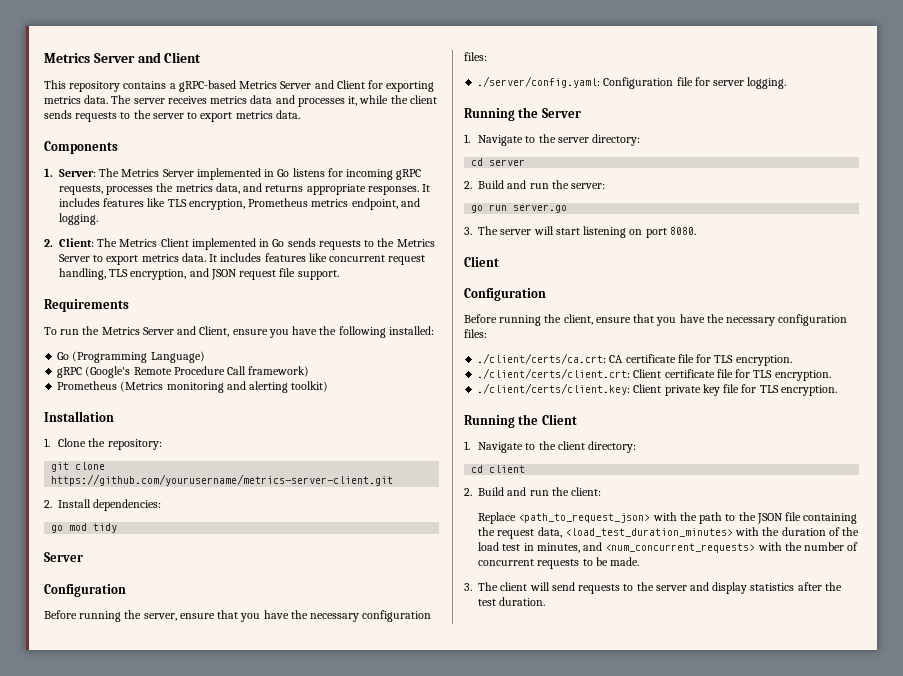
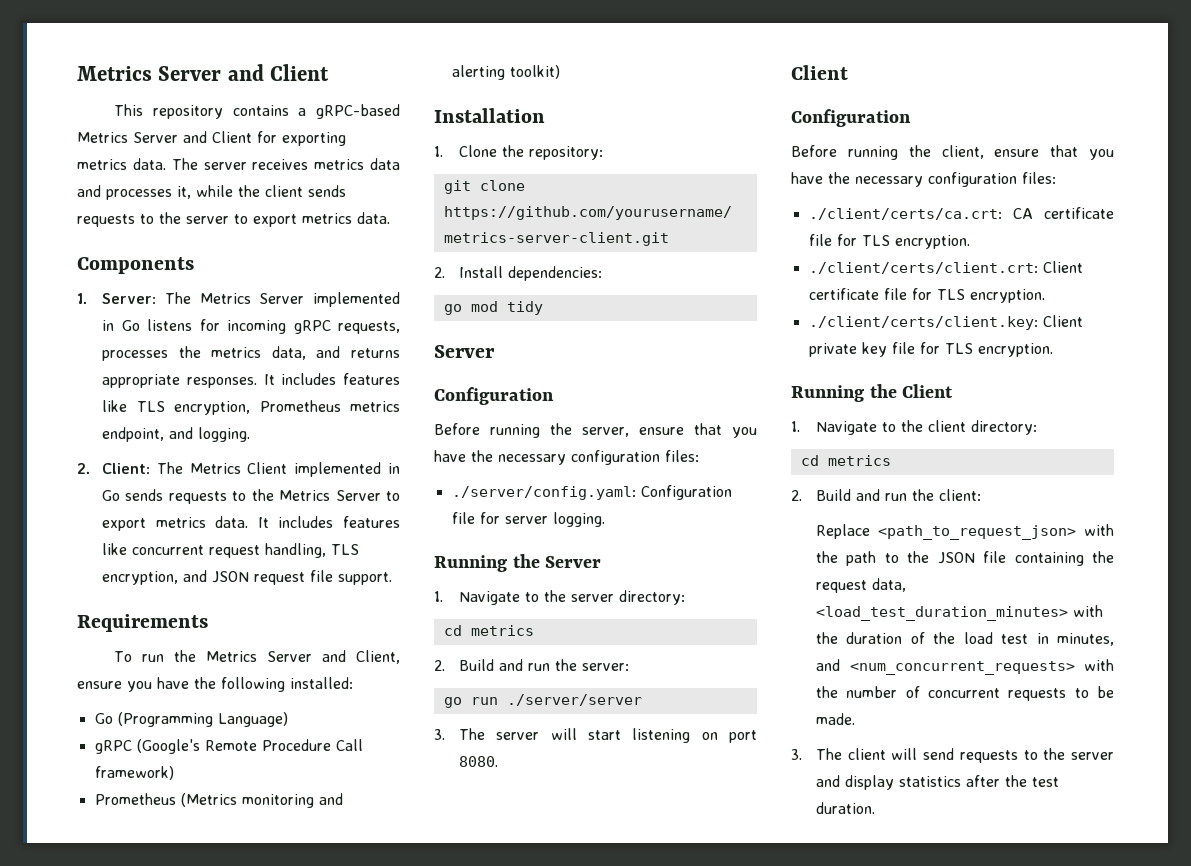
[489,159,526,166] server -> [470,625,534,636] metrics
[513,204,568,213] server.go -> [506,694,642,706] ./server/server
[489,465,526,473] client -> [827,455,891,466] metrics

